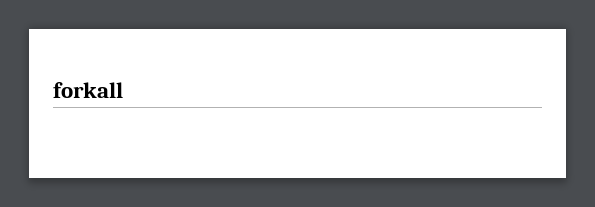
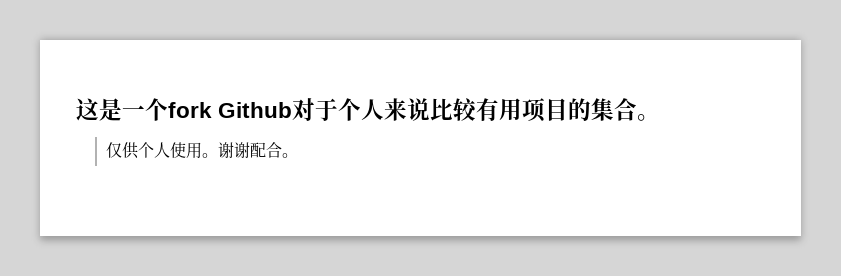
[53,82,123,98] forkall -> [76,98,661,122] [105,142,298,159] 这是一个fork Github对于个人来说比较有用项目的集合。 // 仅供个人使用。谢谢配合。

